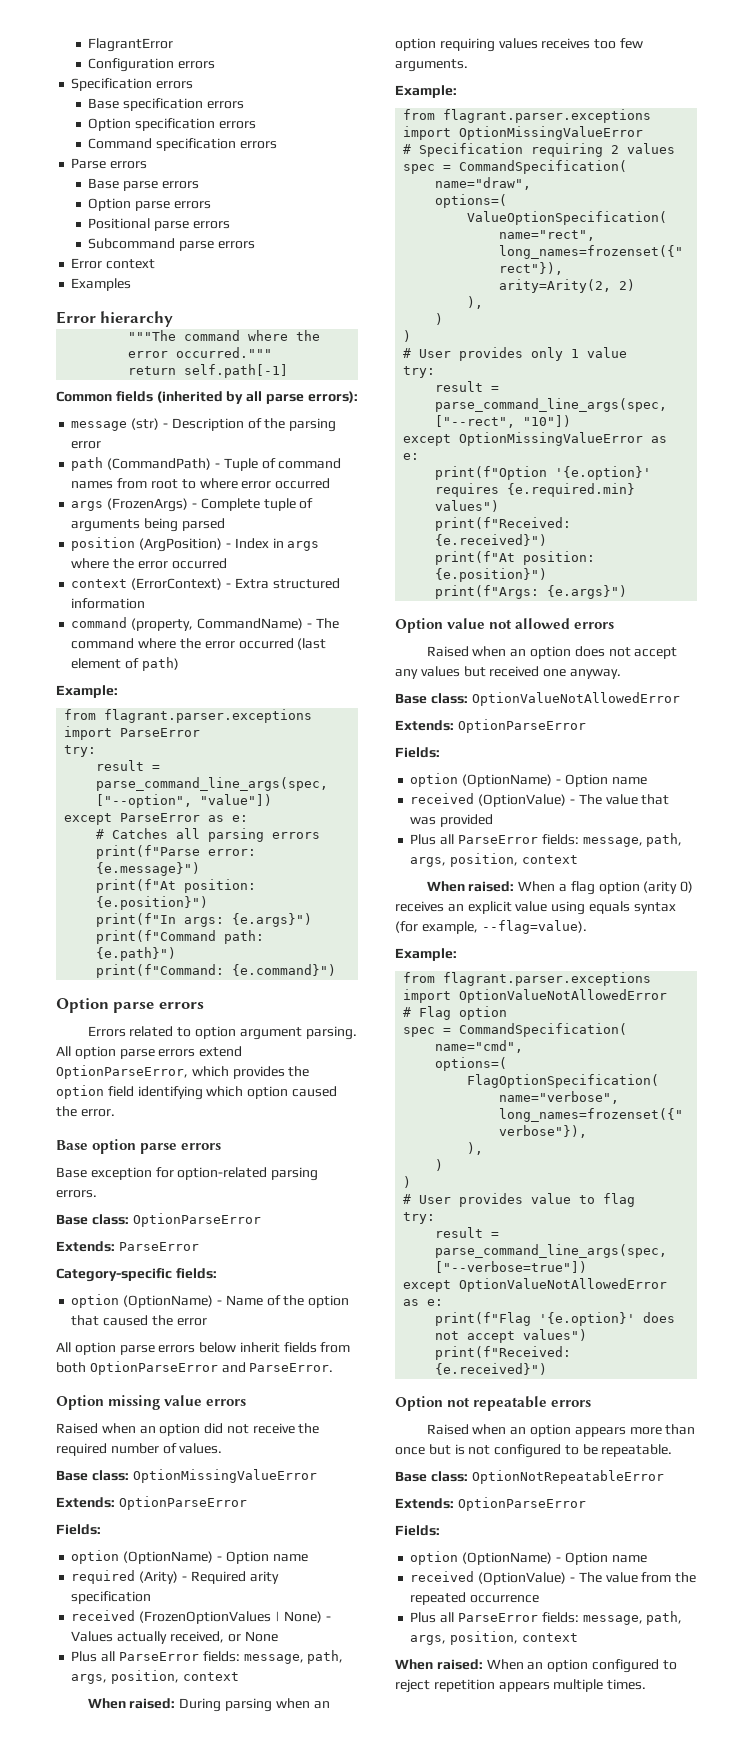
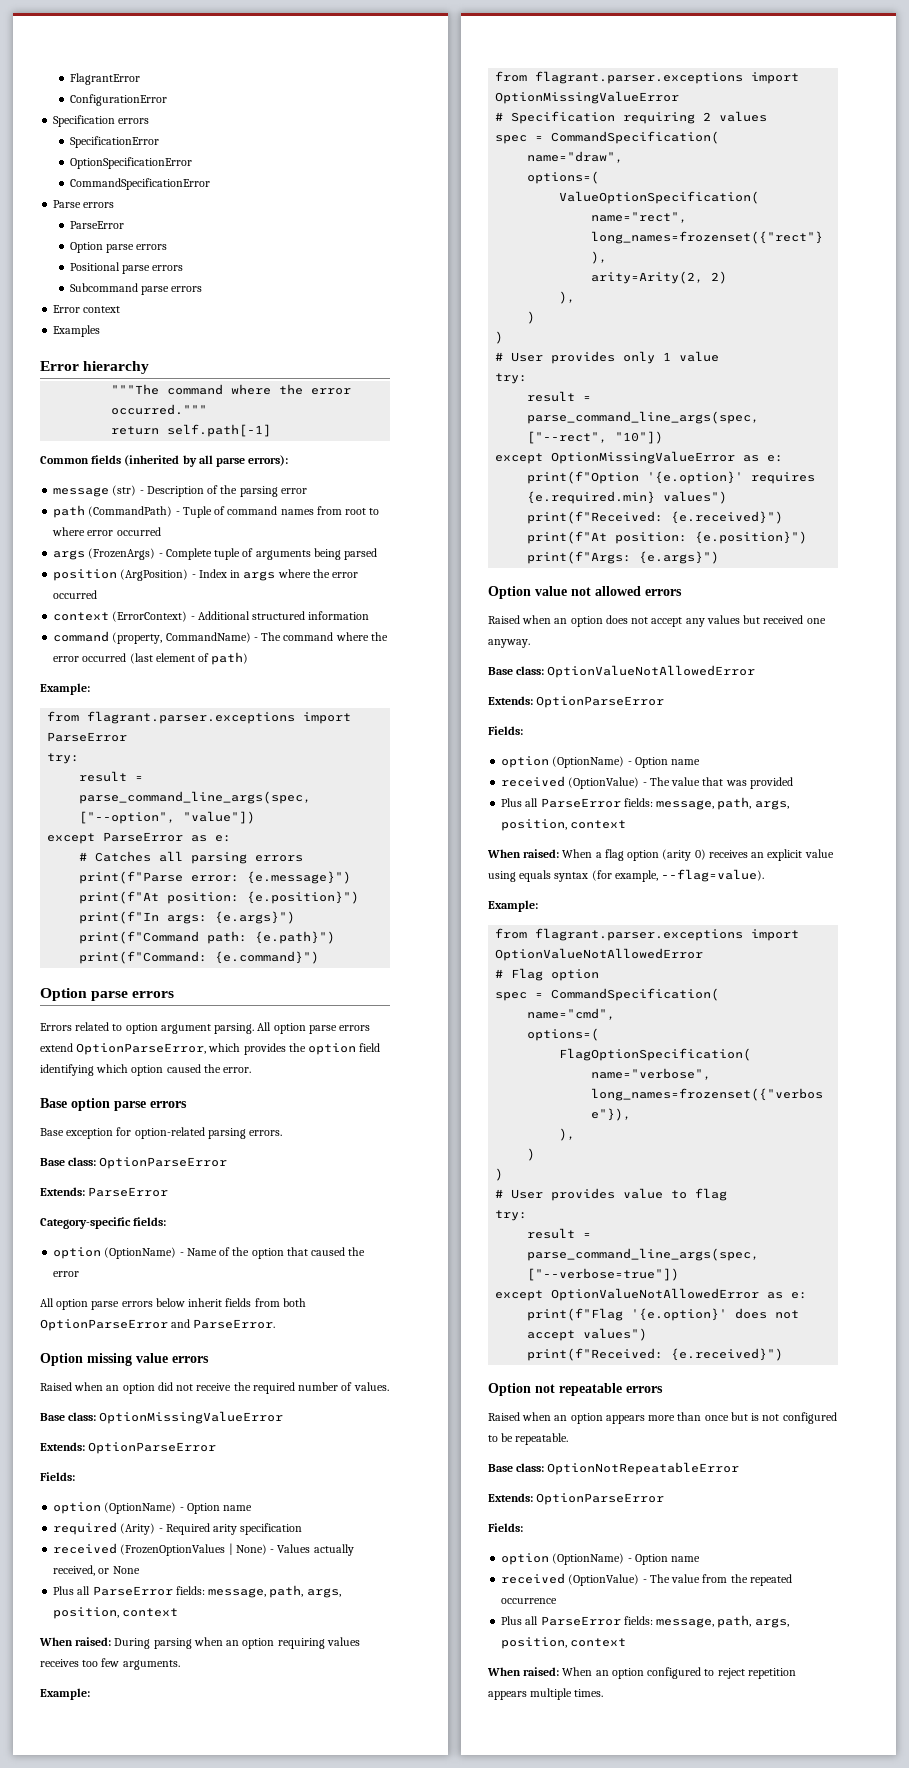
[88,58,216,72] Configuration errors -> [69,94,167,106] ConfigurationError
[88,98,244,111] [88,118,256,131] [88,138,277,151] Base specification errors // Option specification errors // Command specification errors -> [69,136,159,148] [69,157,192,169] [69,178,210,190] SpecificationError // OptionSpecificationError // CommandSpecificationError
[88,178,199,191] Base parse errors -> [69,221,124,229] ParseError
[234,578,269,589] Extra -> [197,611,250,620] Additional

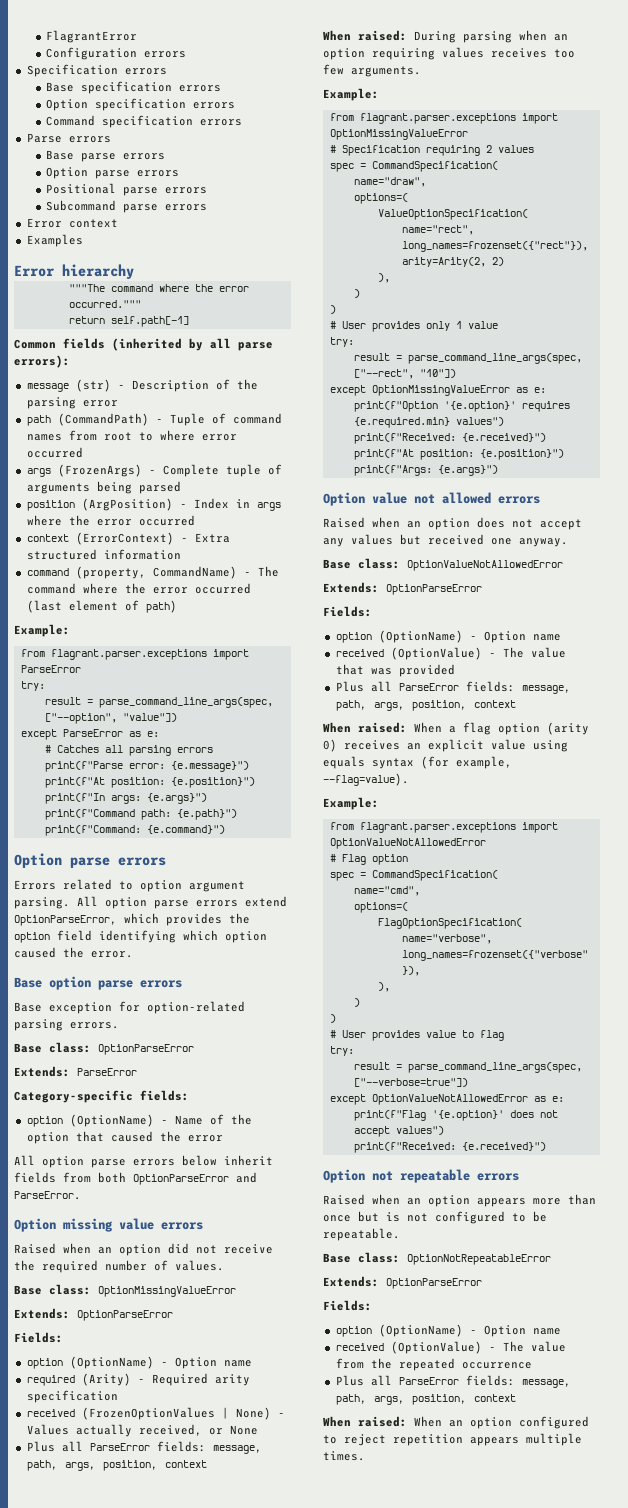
[69,94,167,106] ConfigurationError -> [46,47,187,60] Configuration errors
[69,136,159,148] [69,157,192,169] [69,178,210,190] SpecificationError // OptionSpecificationError // CommandSpecificationError -> [46,81,222,94] [46,98,236,111] [46,115,243,128] Base specification errors // Option specification errors // Command specification errors
[69,221,124,229] ParseError -> [46,150,166,162] Base parse errors
[197,611,250,620] Additional -> [194,533,230,543] Extra

